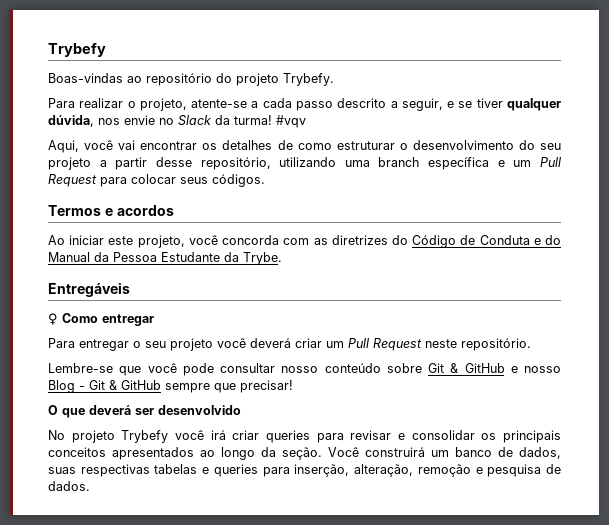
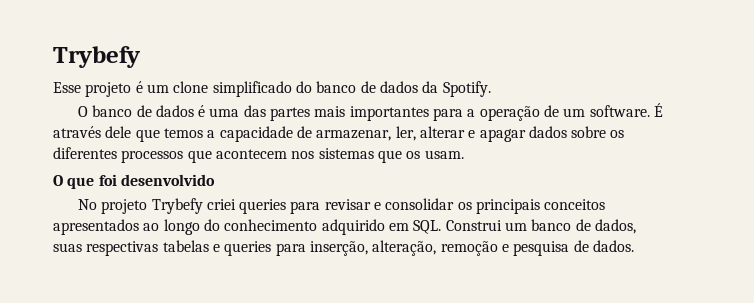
[48,73,334,86] [48,98,561,111] [48,115,306,128] [48,140,561,153] [48,157,561,170] [48,174,265,187] [48,205,174,216] [48,235,562,248] [48,252,282,265] [48,282,130,297] [48,313,154,326] [48,338,531,351] [48,363,561,376] [48,380,293,393] Boas-vindas ao repositório do projeto Trybefy. // Para realizar o projeto, atente-se a cada passo descrito a seguir, e se tiver qualquer dúvida, nos envie no Slack da turma! #vqv // Aqui, você vai encontrar os detalhes de como estruturar o desenvolvimento do seu projeto a partir desse repositório, utilizando uma branch específica e um Pull Request para colocar seus códigos. // Termos e acordos // Ao iniciar este projeto, você concorda com as diretrizes do Código de Conduta e do Manual da Pessoa Estudante da Trybe. // Entregáveis // ♀ Como entregar // Para entregar o seu projeto você deverá criar um Pull Request neste repositório. // Lembre-se que você pode consultar nosso conteúdo sobre Git & GitHub e nosso Blog - Git & GitHub sempre que precisar! -> [53,81,491,97] [77,103,663,121] [53,126,625,142] [53,147,464,163] Esse projeto é um clone simplificado do banco de dados da Spotify. // O banco de dados é uma das partes mais importantes para a operação de um software. É através dele que temos a capacidade de armazenar, ler, alterar e apagar dados sobre os diferentes processos que acontecem nos sistemas que os usam.
[89,405,154,415] deverá ser -> [98,174,117,186] foi
[175,430,260,440] você irá criar -> [206,199,236,210] criei
[261,447,425,460] da seção. Você construirá -> [203,219,502,235] do conhecimento adquirido em SQL. Construi

